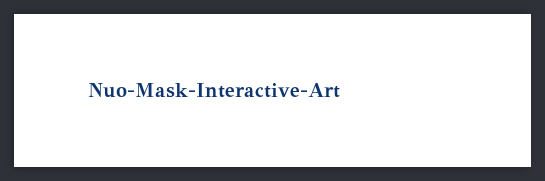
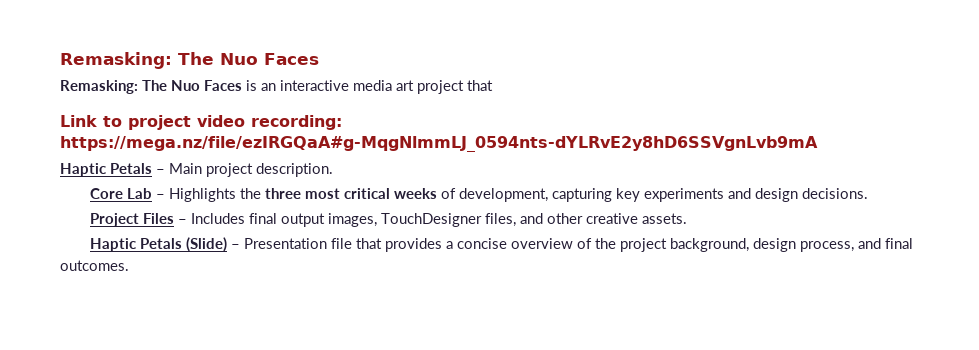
[88,83,340,98] Nuo-Mask-Interactive-Art -> [60,52,319,69] [60,80,493,94] [60,115,342,130] [60,136,818,152] [60,163,333,177] [90,188,869,202] [90,213,688,227] [90,237,914,252] [60,260,129,271] Remasking: The Nuo Faces // Remasking: The Nuo Faces is an interactive media art project that // Link to project video recording: https://mega.nz/file/ezIRGQaA#g-MqgNlmmLJ_0594nts-dYLRvE2y8hD6SSVgnLvb9mA // Haptic Petals – Main project description. // Core Lab – Highlights the three most critical weeks of development, capturing key experiments and design decisions. // Project Files – Includes final output images, TouchDesigner files, and other creative assets. // Haptic Petals (Slide) – Presentation file that provides a concise overview of the project background, design process, and final outcomes.

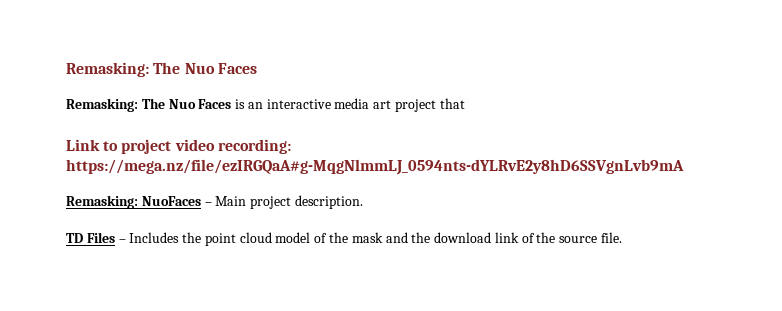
[60,163,152,177] Haptic Petals -> [66,195,201,209] Remasking: NuoFaces
[90,188,869,202] [90,213,688,227] [90,237,914,252] [60,260,129,271] Core Lab – Highlights the three most critical weeks of development, capturing key experiments and design decisions. // Project Files – Includes final output images, TouchDesigner files, and other creative assets. // Haptic Petals (Slide) – Presentation file that provides a concise overview of the project background, design process, and final outcomes. -> [66,232,623,246] TD Files – Includes the point cloud model of the mask and the download link of the source file.

